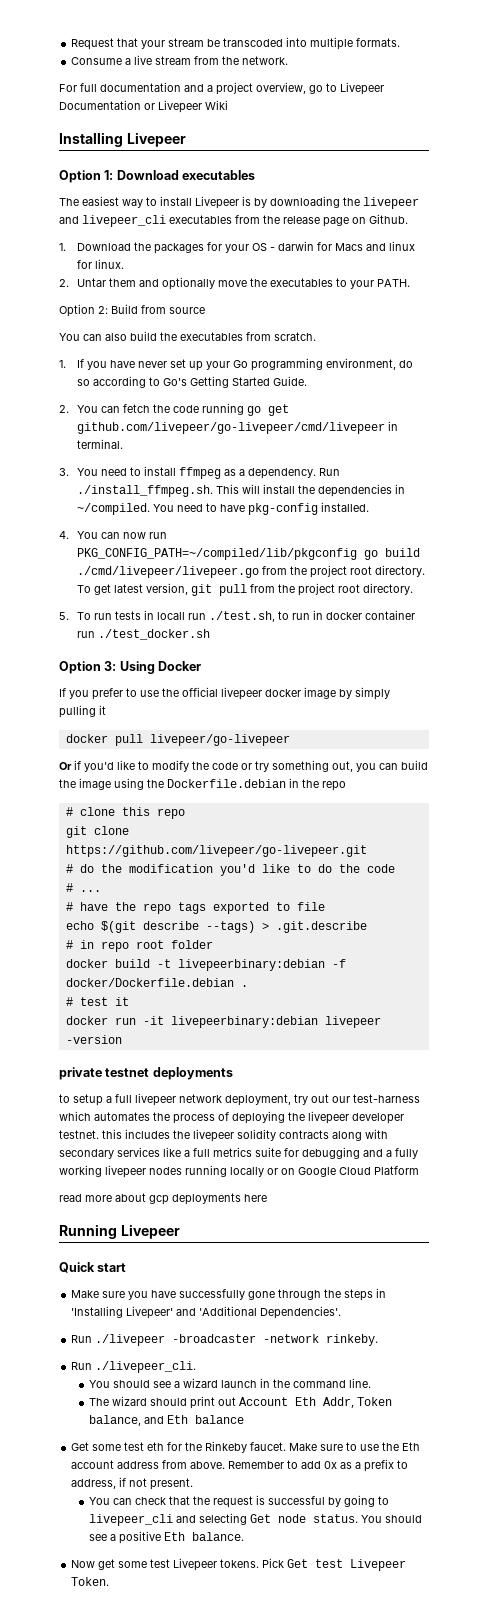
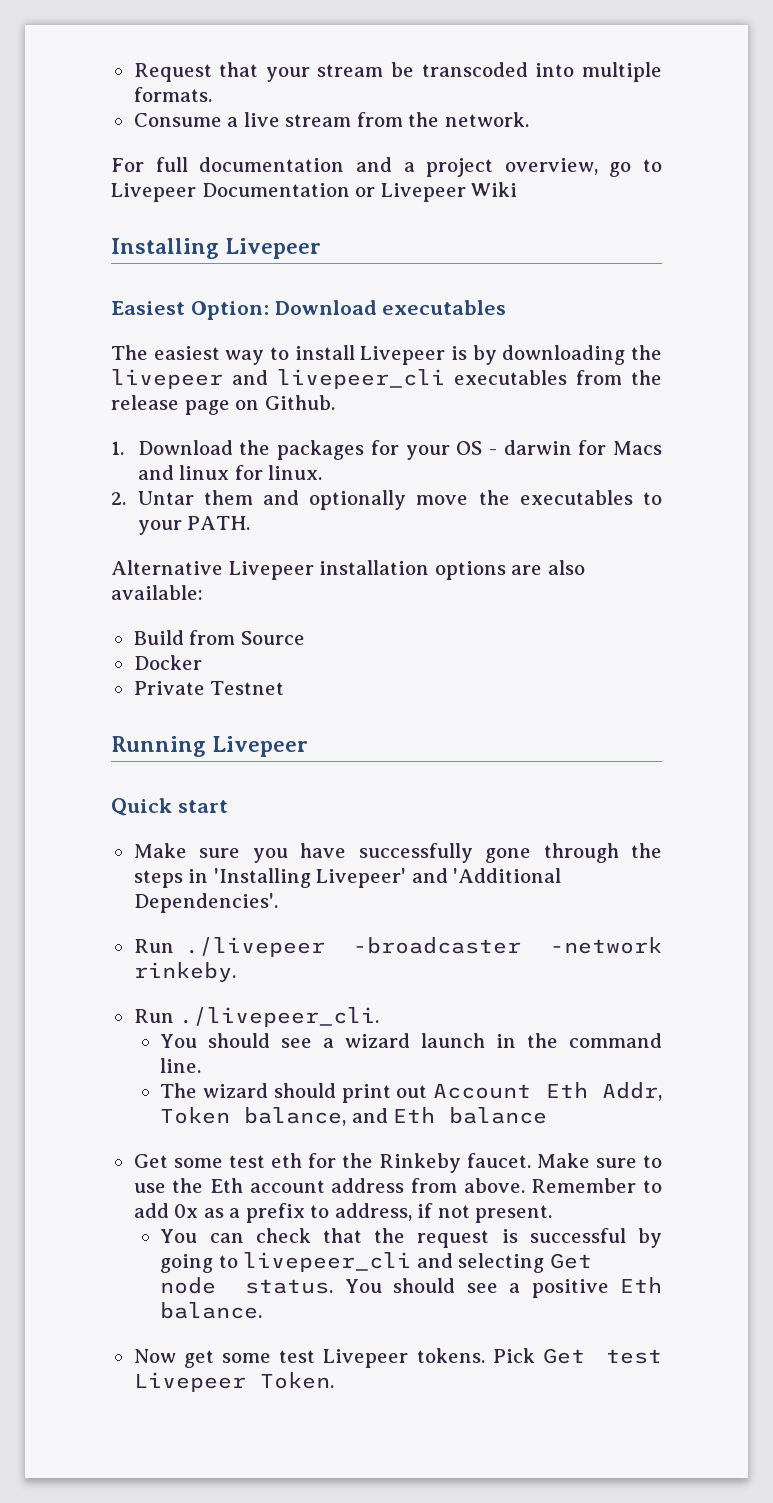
[59,170,114,183] Option 1: -> [111,301,269,320] Easiest Option:
[59,304,205,317] [59,331,316,341] [59,358,414,371] [77,376,308,388] [59,403,290,416] [77,421,399,434] [77,439,124,449] [59,466,341,479] [77,484,406,497] [77,502,370,515] [59,531,168,539] [77,548,421,560] [77,565,426,578] [77,583,414,596] [59,610,416,622] [77,629,211,640] [59,661,202,674] [59,687,390,700] [59,705,106,718] [65,734,290,746] [59,760,428,772] [59,778,346,791] [65,807,185,819] [65,826,129,838] [65,845,367,857] [65,864,395,876] [65,883,101,892] [65,902,325,914] [65,921,367,933] [65,940,213,952] [65,959,346,971] [65,978,248,987] [65,997,129,1006] [65,1016,381,1028] [65,1035,122,1044] [59,1067,233,1080] [59,1093,420,1106] [59,1111,404,1124] [59,1129,388,1142] [59,1147,418,1159] [59,1165,419,1178] [59,1193,267,1205] Option 2: Build from source // You can also build the executables from scratch. // 1. If you have never set up your Go programming environment, do so according to Go's Getting Started Guide. // 2. You can fetch the code running go get github.com/livepeer/go-livepeer/cmd/livepeer in terminal. // 3. You need to install ffmpeg as a dependency. Run ./install_ffmpeg.sh. This will install the dependencies in ~/compiled. You need to have pkg-config installed. // 4. You can now run PKG_CONFIG_PATH=~/compiled/lib/pkgconfig go build ./cmd/livepeer/livepeer.go from the project root directory. To get latest version, git pull from the project root directory. // 5. To run tests in locall run ./test.sh, to run in docker container run ./test_docker.sh // Option 3: Using Docker // If you prefer to use the official livepeer docker image by simply pulling it // docker pull livepeer/go-livepeer // Or if you'd like to modify the code or try something out, you can build the image using the Dockerfile.debian in the repo // # clone this repo // git clone https://github.com/livepeer/go-livepeer.git // # do the modification you'd like to do the code // # ... // # have the repo tags exported to file // echo $(git describe --tags) > .git.describe // # in repo root folder // docker build -t livepeerbinary:debian -f docker/Dockerfile.debian . // # test it // docker run -it livepeerbinary:debian livepeer -version // private testnet deployments // to setup a full livepeer network deployment, try out our test-harness which automates the process of deploying the livepeer developer testnet. this includes the livepeer solidity contracts along with secondary services like a full metrics suite for debugging and a fully working livepeer nodes running locally or on Google Cloud Platform // read more about gcp deployments here -> [111,560,585,580] [111,585,203,600] [133,630,305,645] [133,655,202,670] [133,681,285,695] Alternative Livepeer installation options are also available: // Build from Source // Docker // Private Testnet

